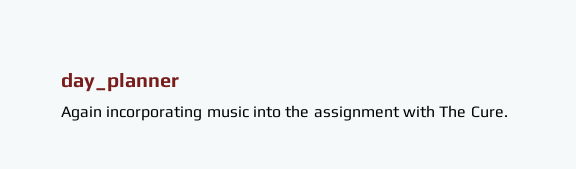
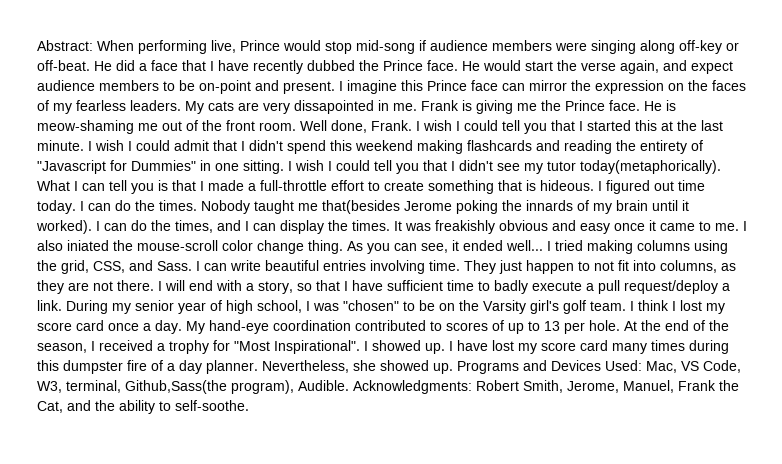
[61,73,179,92] [61,105,508,121] day_planner // Again incorporating music into the assignment with The Cure. -> [37,40,739,54] [37,60,733,74] [37,80,746,94] [37,100,676,114] [37,120,723,134] [37,140,703,154] [37,160,721,174] [37,180,705,194] [37,200,689,214] [36,220,747,234] [37,240,728,254] [37,260,736,274] [37,280,730,294] [37,300,725,314] [37,320,729,334] [37,340,729,354] [37,360,741,374] [37,380,739,394] [37,400,249,414] Abstract: When performing live, Prince would stop mid-song if audience members were singing along off-key or off-beat. He did a face that I have recently dubbed the Prince face. He would start the verse again, and expect audience members to be on-point and present. I imagine this Prince face can mirror the expression on the faces of my fearless leaders. My cats are very dissapointed in me. Frank is giving me the Prince face. He is meow-shaming me out of the front room. Well done, Frank. I wish I could tell you that I started this at the last minute. I wish I could admit that I didn't spend this weekend making flashcards and reading the entirety of "Javascript for Dummies" in one sitting. I wish I could tell you that I didn't see my tutor today(metaphorically). What I can tell you is that I made a full-throttle effort to create something that is hideous. I figured out time today. I can do the times. Nobody taught me that(besides Jerome poking the innards of my brain until it worked). I can do the times, and I can display the times. It was freakishly obvious and easy once it came to me. I also iniated the mouse-scroll color change thing. As you can see, it ended well... I tried making columns using the grid, CSS, and Sass. I can write beautiful entries involving time. They just happen to not fit into columns, as they are not there. I will end with a story, so that I have sufficient time to badly execute a pull request/deploy a link. During my senior year of high school, I was "chosen" to be on the Varsity girl's golf team. I think I lost my score card once a day. My hand-eye coordination contributed to scores of up to 13 per hole. At the end of the season, I received a trophy for "Most Inspirational". I showed up. I have lost my score card many times during this dumpster fire of a day planner. Nevertheless, she showed up. Programs and Devices Used: Mac, VS Code, W3, terminal, Github,Sass(the program), Audible. Acknowledgments: Robert Smith, Jerome, Manuel, Frank the Cat, and the ability to self-soothe.

